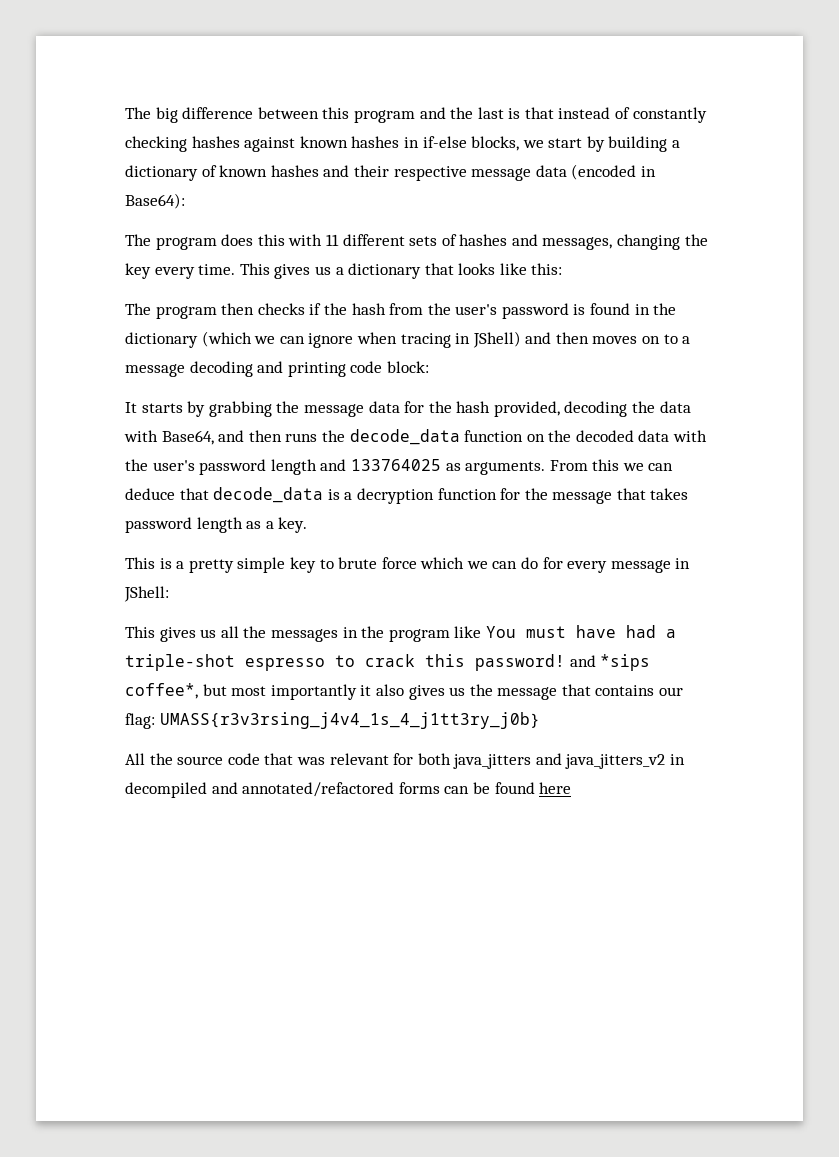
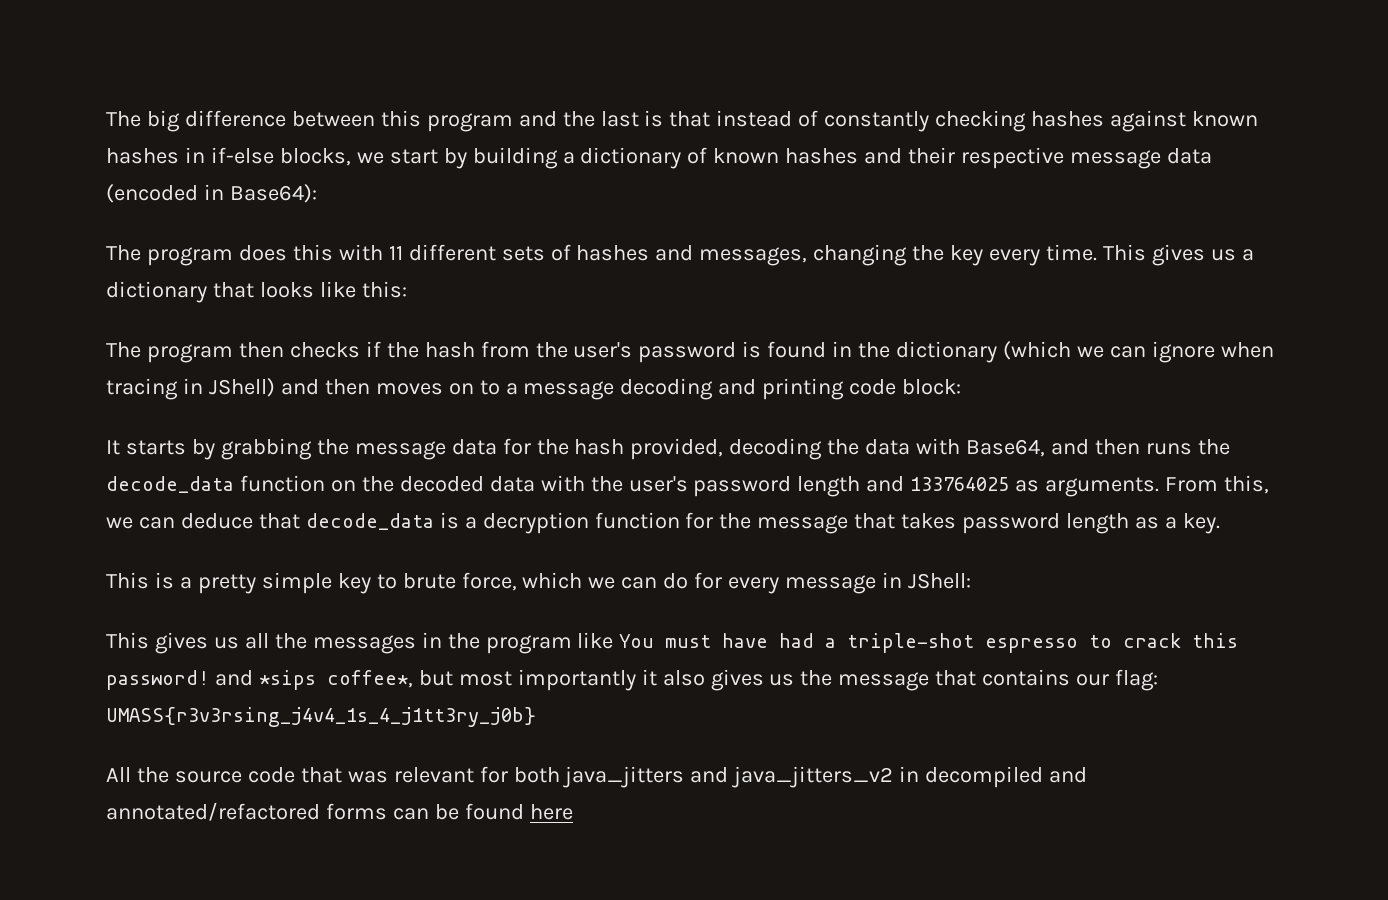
[592,459,620,471] this -> [1224,475,1270,494] this,
[381,557,417,569] force -> [461,572,517,591] force,

